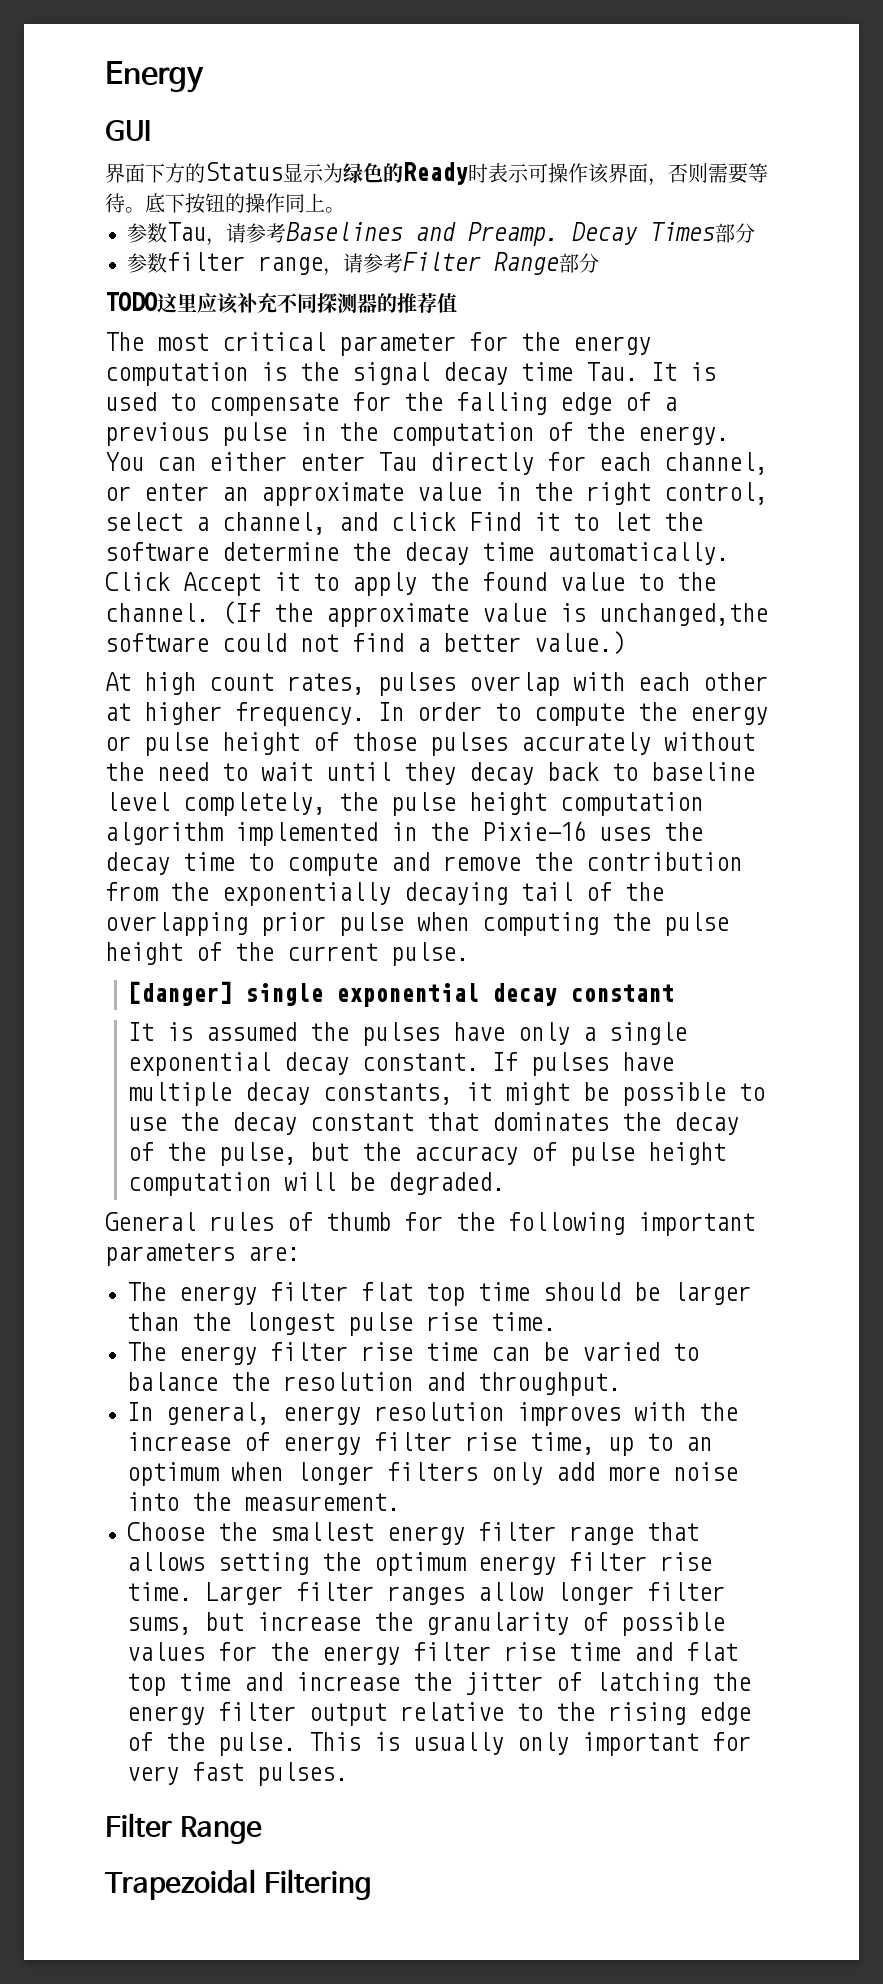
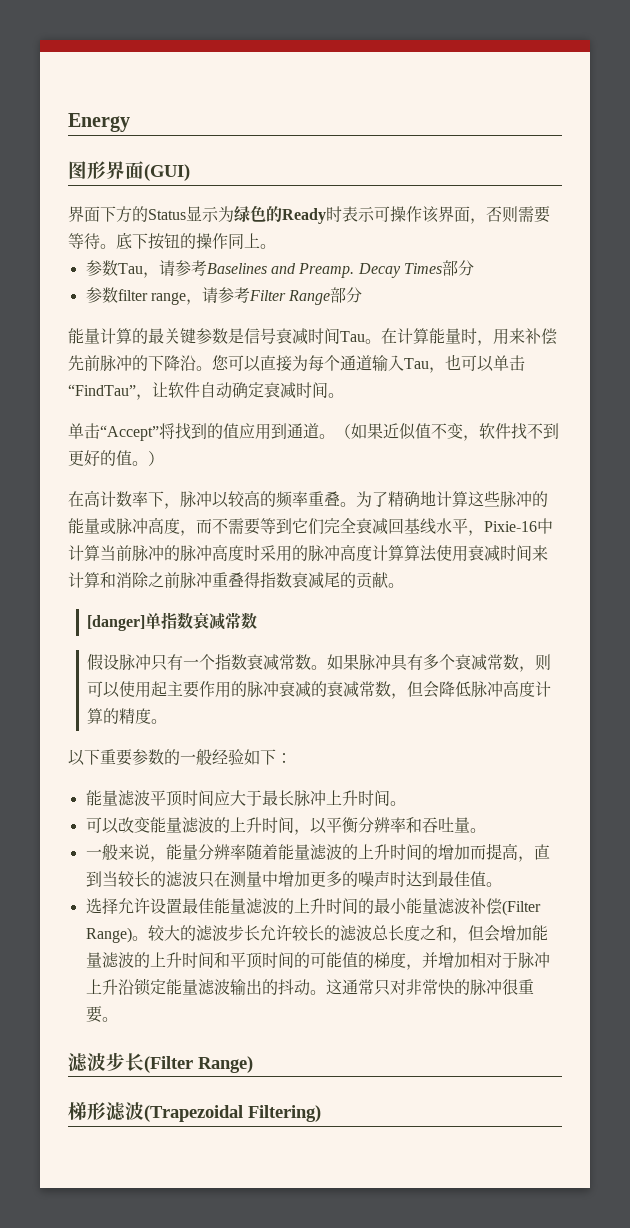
[105,120,151,141] GUI -> [68,161,190,181] 图形界面(GUI)
[105,292,457,314] [105,332,651,356] [105,362,716,386] [105,392,677,416] [105,422,729,446] [105,452,768,475] [105,482,768,506] [105,512,703,535] [105,542,729,565] [105,572,716,596] [105,601,768,627] [105,631,625,654] [105,672,768,696] [105,702,768,726] [105,732,755,756] [105,762,755,785] [105,792,703,816] [105,821,703,846] [105,852,742,876] [105,882,664,906] [105,912,729,936] [105,942,469,966] [128,981,675,1007] [128,1022,688,1046] [128,1052,675,1076] [128,1082,766,1106] [128,1112,740,1135] [128,1142,727,1166] [128,1172,506,1196] [105,1212,755,1236] [105,1243,300,1266] [127,1282,751,1306] [127,1312,556,1336] [127,1342,699,1365] [127,1372,621,1396] [127,1402,738,1426] [127,1432,712,1456] [127,1462,738,1486] [127,1492,400,1511] [127,1522,699,1545] [127,1552,712,1576] [127,1582,725,1605] [127,1612,725,1636] [127,1642,738,1665] [127,1672,751,1696] [127,1702,751,1726] [127,1732,751,1756] [127,1762,348,1786] [105,1813,262,1844] [105,1869,371,1900] TODO这里应该补充不同探测器的推荐值 // The most critical parameter for the energy computation is the signal decay time Tau. It is used to compensate for the falling edge of a previous pulse in the computation of the energy. You can either enter Tau directly for each channel, or enter an approximate value in the right control, select a channel, and click Find it to let the software determine the decay time automatically. Click Accept it to apply the found value to the channel. (If the approximate value is unchanged,the software could not find a better value.) // At high count rates, pulses overlap with each other at higher frequency. In order to compute the energy or pulse height of those pulses accurately without the need to wait until they decay back to baseline level completely, the pulse height computation algorithm implemented in the Pixie-16 uses the decay time to compute and remove the contribution from the exponentially decaying tail of the overlapping prior pulse when computing the pulse height of the current pulse. // [danger] single exponential decay constant // It is assumed the pulses have only a single exponential decay constant. If pulses have multiple decay constants, it might be possible to use the decay constant that dominates the decay of the pulse, but the accuracy of pulse height computation will be degraded. // General rules of thumb for the following important parameters are: // The energy filter flat top time should be larger than the longest pulse rise time. // The energy filter rise time can be varied to balance the resolution and throughput. // In general, energy resolution improves with the increase of energy filter rise time, up to an optimum when longer filters only add more noise into the measurement. // Choose the smallest energy filter range that allows setting the optimum energy filter rise time. Larger filter ranges allow longer filter sums, but increase the granularity of possible values for the energy filter rise time and flat top time and increase the jitter of latching the energy filter output relative to the rising edge of the pulse. This is usually only important for very fast pulses. // Filter Range // Trapezoidal Filtering -> [68,328,557,346] [68,354,525,373] [68,382,344,400] [68,423,559,441] [68,450,164,466] [68,490,548,509] [68,517,553,536] [68,544,548,562] [68,572,404,589] [87,612,258,631] [87,654,552,672] [87,680,552,699] [87,708,168,724] [68,749,292,766] [85,790,406,807] [85,817,486,835] [85,843,550,862] [85,870,502,888] [85,898,541,916] [85,925,548,943] [85,952,550,970] [85,978,534,996] [85,1006,118,1023] [68,1052,253,1073] [68,1102,321,1122] 能量计算的最关键参数是信号衰减时间Tau。在计算能量时，用来补偿先前脉冲的下降沿。您可以直接为每个通道输入Tau，也可以单击“FindTau”，让软件自动确定衰减时间。 // 单击“Accept”将找到的值应用到通道。（如果近似值不变，软件找不到更好的值。） // 在高计数率下，脉冲以较高的频率重叠。为了精确地计算这些脉冲的能量或脉冲高度，而不需要等到它们完全衰减回基线水平，Pixie-16中计算当前脉冲的脉冲高度时采用的脉冲高度计算算法使用衰减时间来计算和消除之前脉冲重叠得指数衰减尾的贡献。 // [danger]单指数衰减常数 // 假设脉冲只有一个指数衰减常数。如果脉冲具有多个衰减常数，则可以使用起主要作用的脉冲衰减的衰减常数，但会降低脉冲高度计算的精度。 // 以下重要参数的一般经验如下： // 能量滤波平顶时间应大于最长脉冲上升时间。 // 可以改变能量滤波的上升时间，以平衡分辨率和吞吐量。 // 一般来说，能量分辨率随着能量滤波的上升时间的增加而提高，直到当较长的滤波只在测量中增加更多的噪声时达到最佳值。 // 选择允许设置最佳能量滤波的上升时间的最小能量滤波补偿(Filter Range)。较大的滤波步长允许较长的滤波总长度之和，但会增加能量滤波的上升时间和平顶时间的可能值的梯度，并增加相对于脉冲上升沿锁定能量滤波输出的抖动。这通常只对非常快的脉冲很重要。 // 滤波步长(Filter Range) // 梯形滤波(Trapezoidal Filtering)

